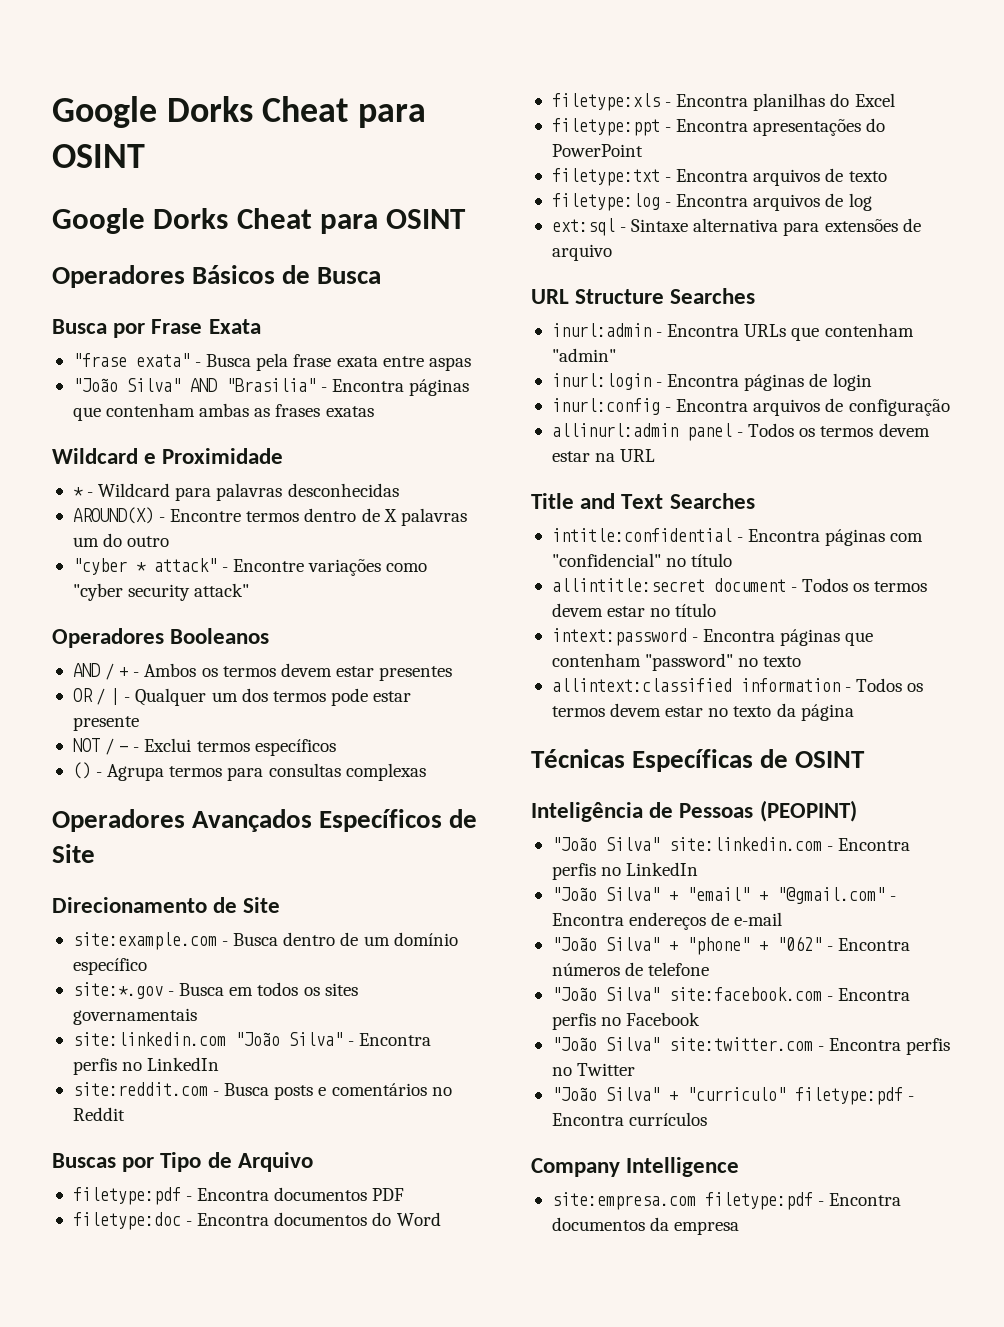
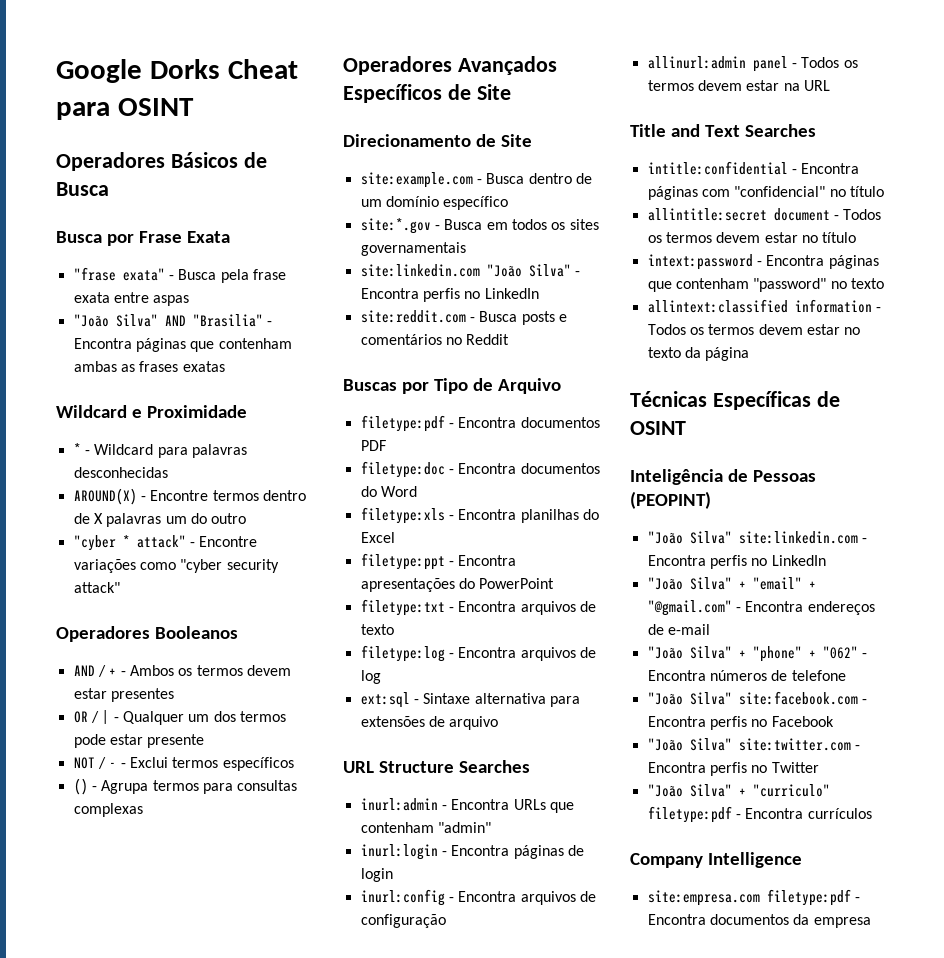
[52,96,427,128] [52,144,145,168] [52,208,467,234] Google Dorks Cheat para OSINT // Google Dorks Cheat para OSINT -> [56,59,298,83] [56,98,194,120] Google Dorks Cheat para OSINT

